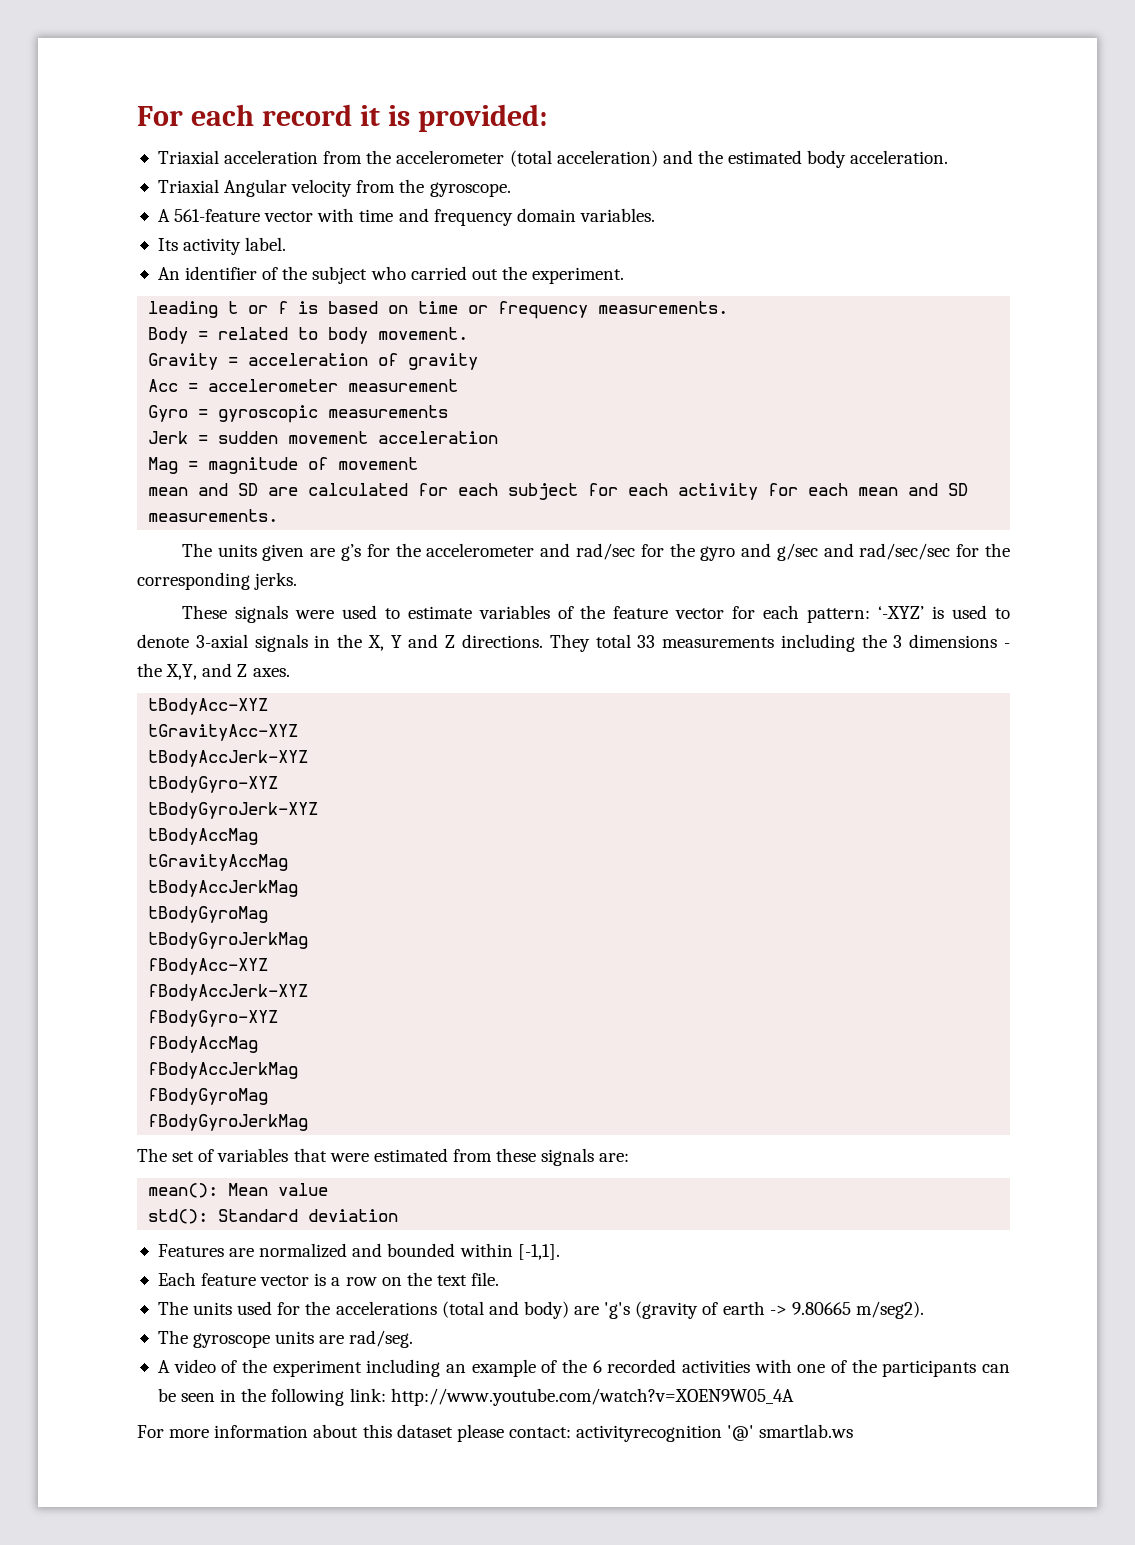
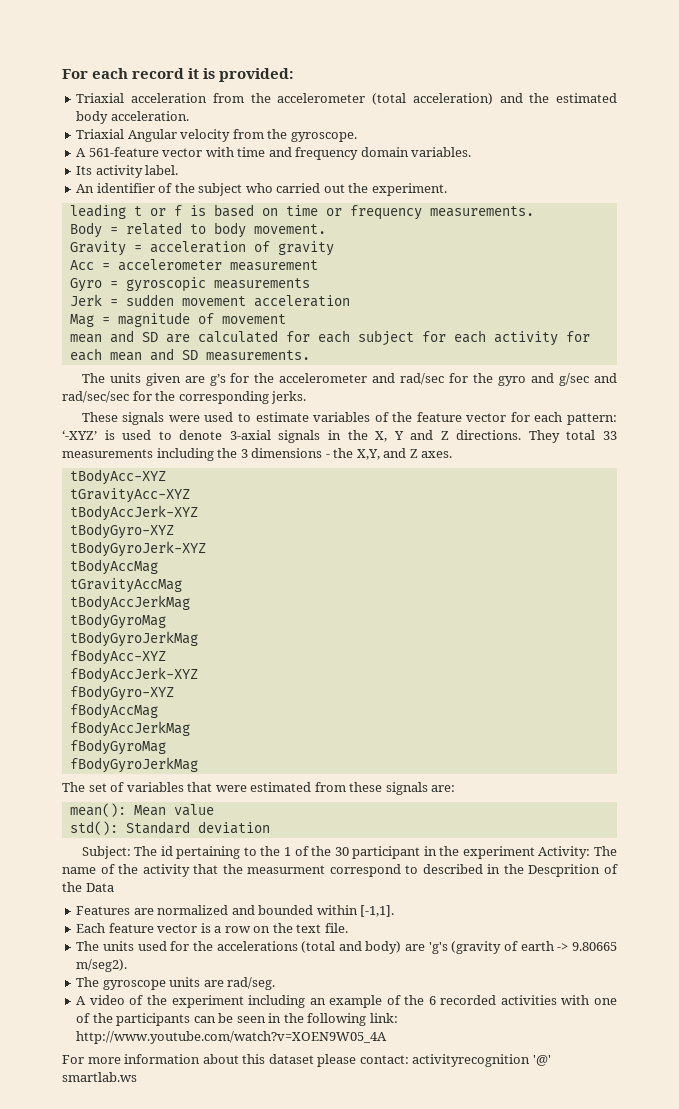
(399, 1215) none -> [81,846,617,859] [62,864,619,877] [62,882,114,892] // Subject: The id pertaining to the 1 of the 30 participant in the experiment Activity: The name of the activity that the measurment correspond to described in the Descprition of the Data

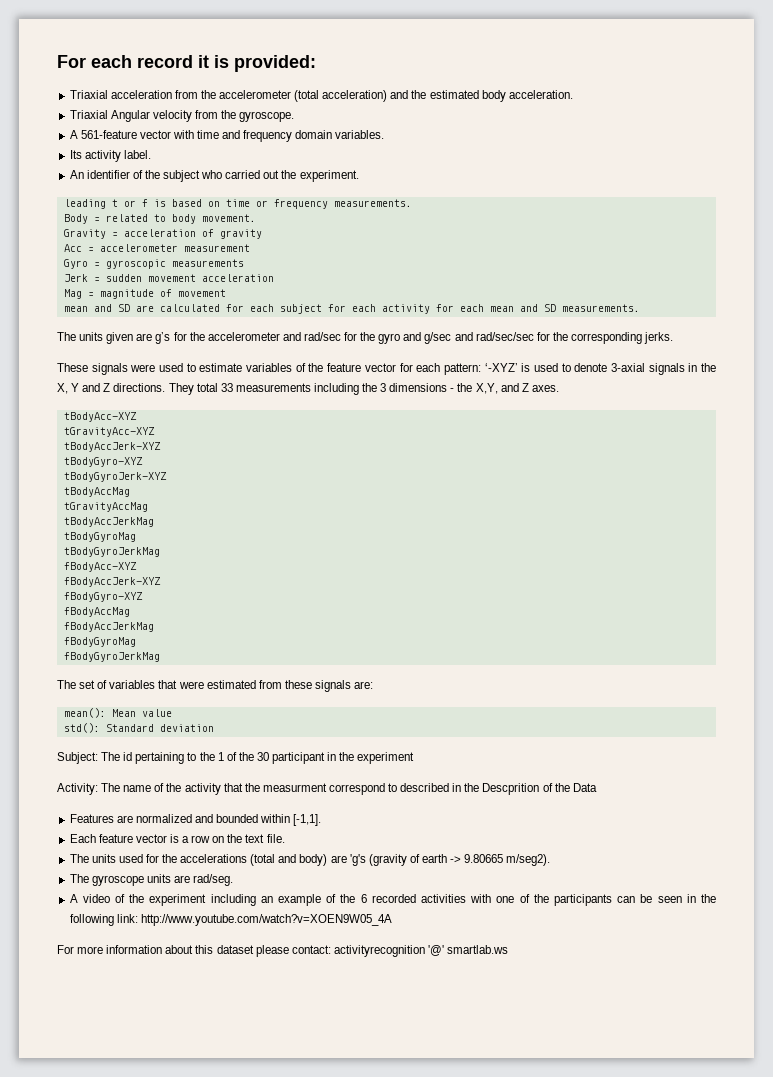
(535, 852) none -> (415, 758) //

